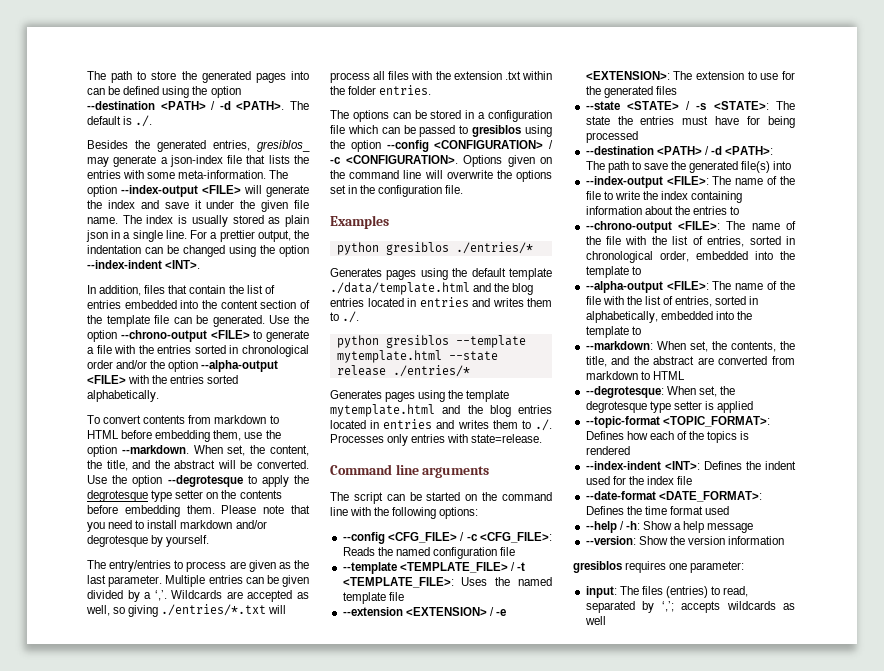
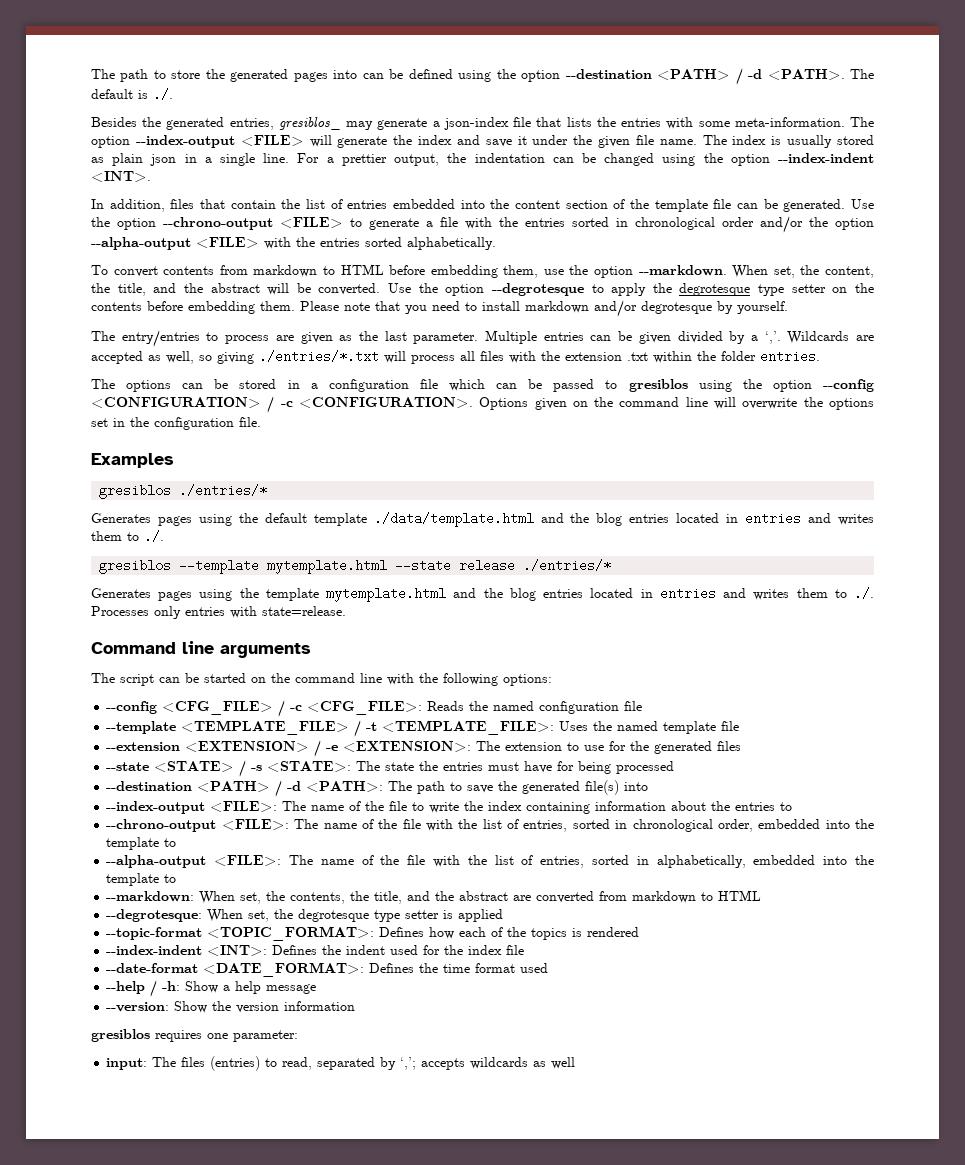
[336,242,379,255] python -> (174, 460) none
[336,335,379,348] python -> (164, 536) none

